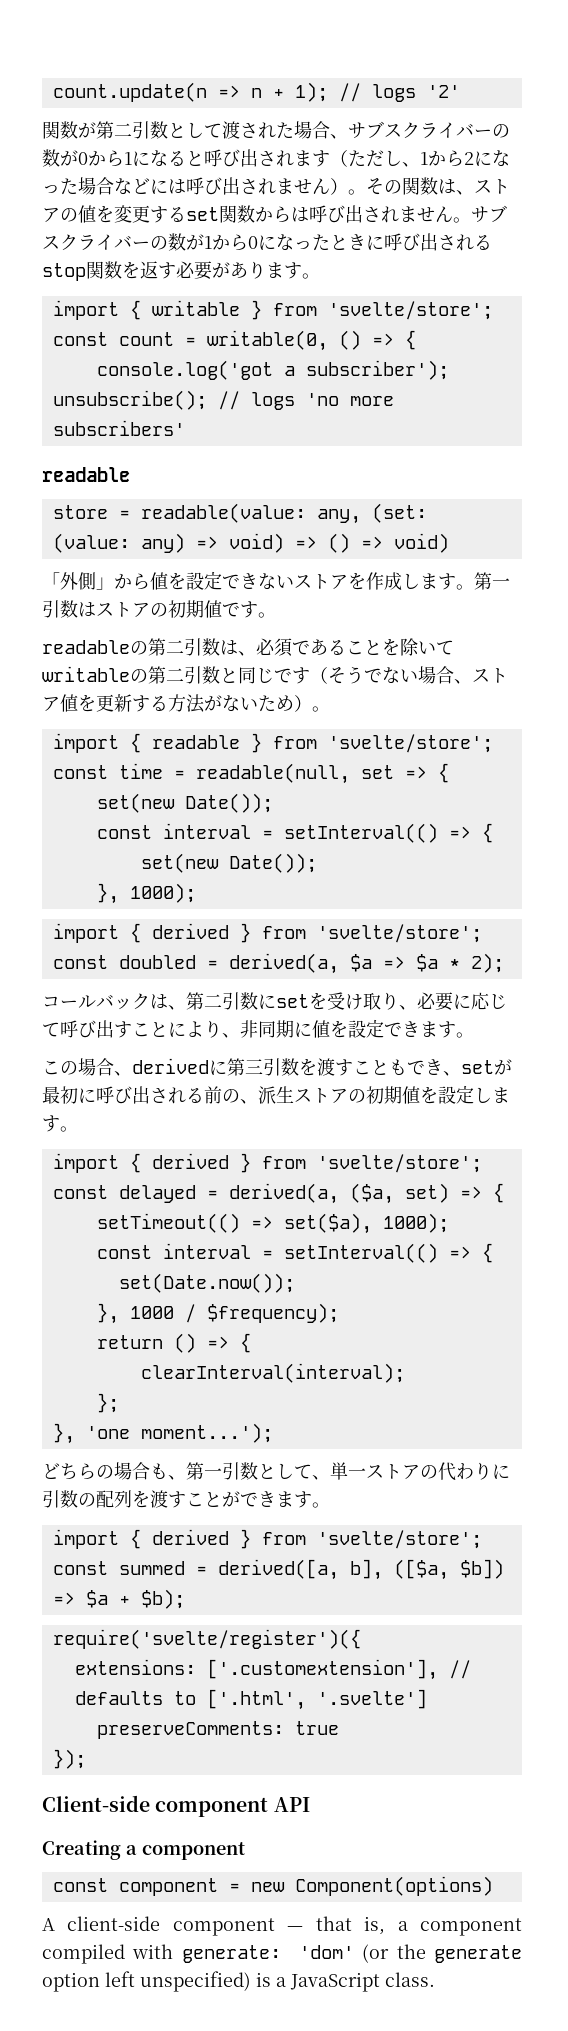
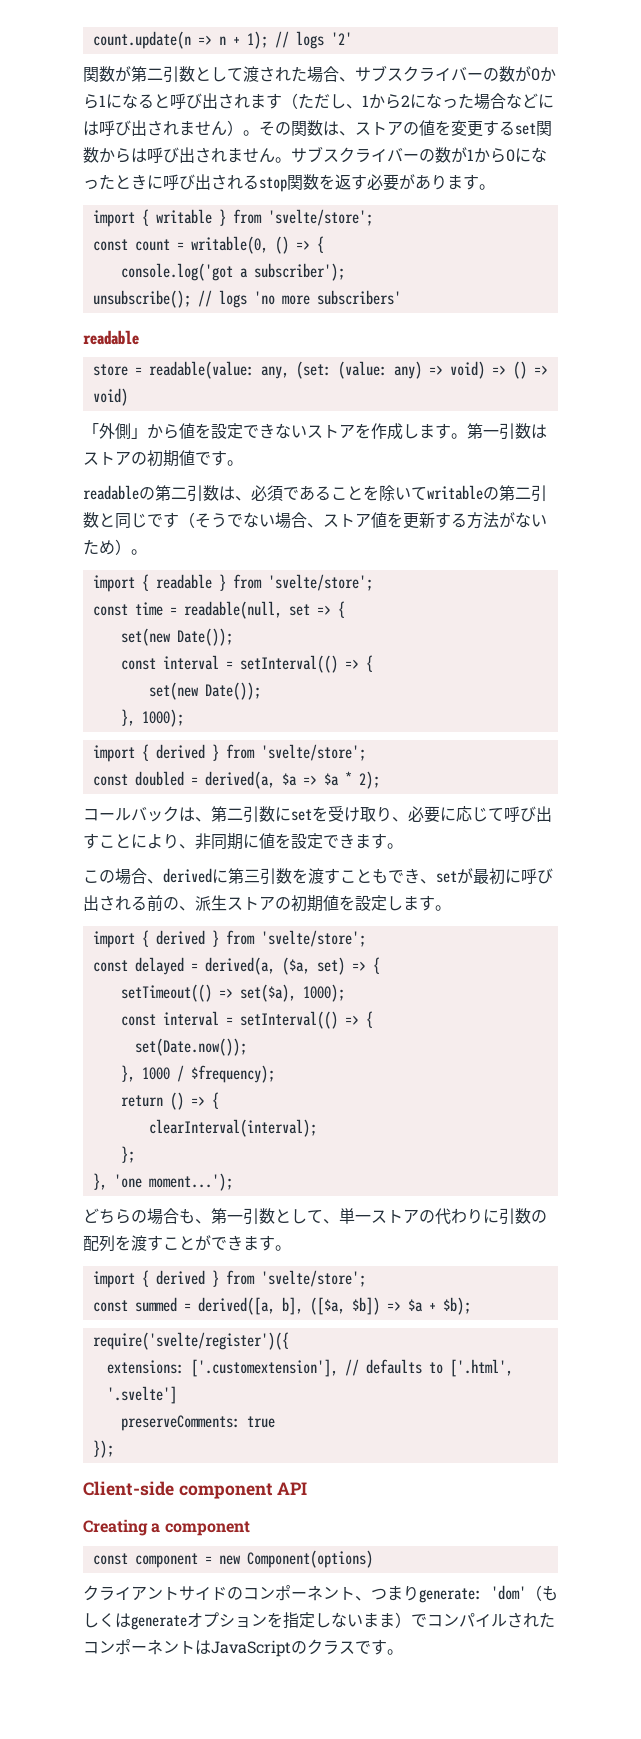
[42,1916,522,1936] [42,1944,522,1964] [42,1971,435,1992] A client-side component — that is, a component compiled with generate: 'dom' (or the generate option left unspecified) is a JavaScript class. -> [83,1585,558,1603] [83,1612,555,1630] [83,1639,403,1657] クライアントサイドのコンポーネント、つまりgenerate: 'dom'（もしくはgenerateオプションを指定しないまま）でコンパイルされたコンポーネントはJavaScriptのクラスです。

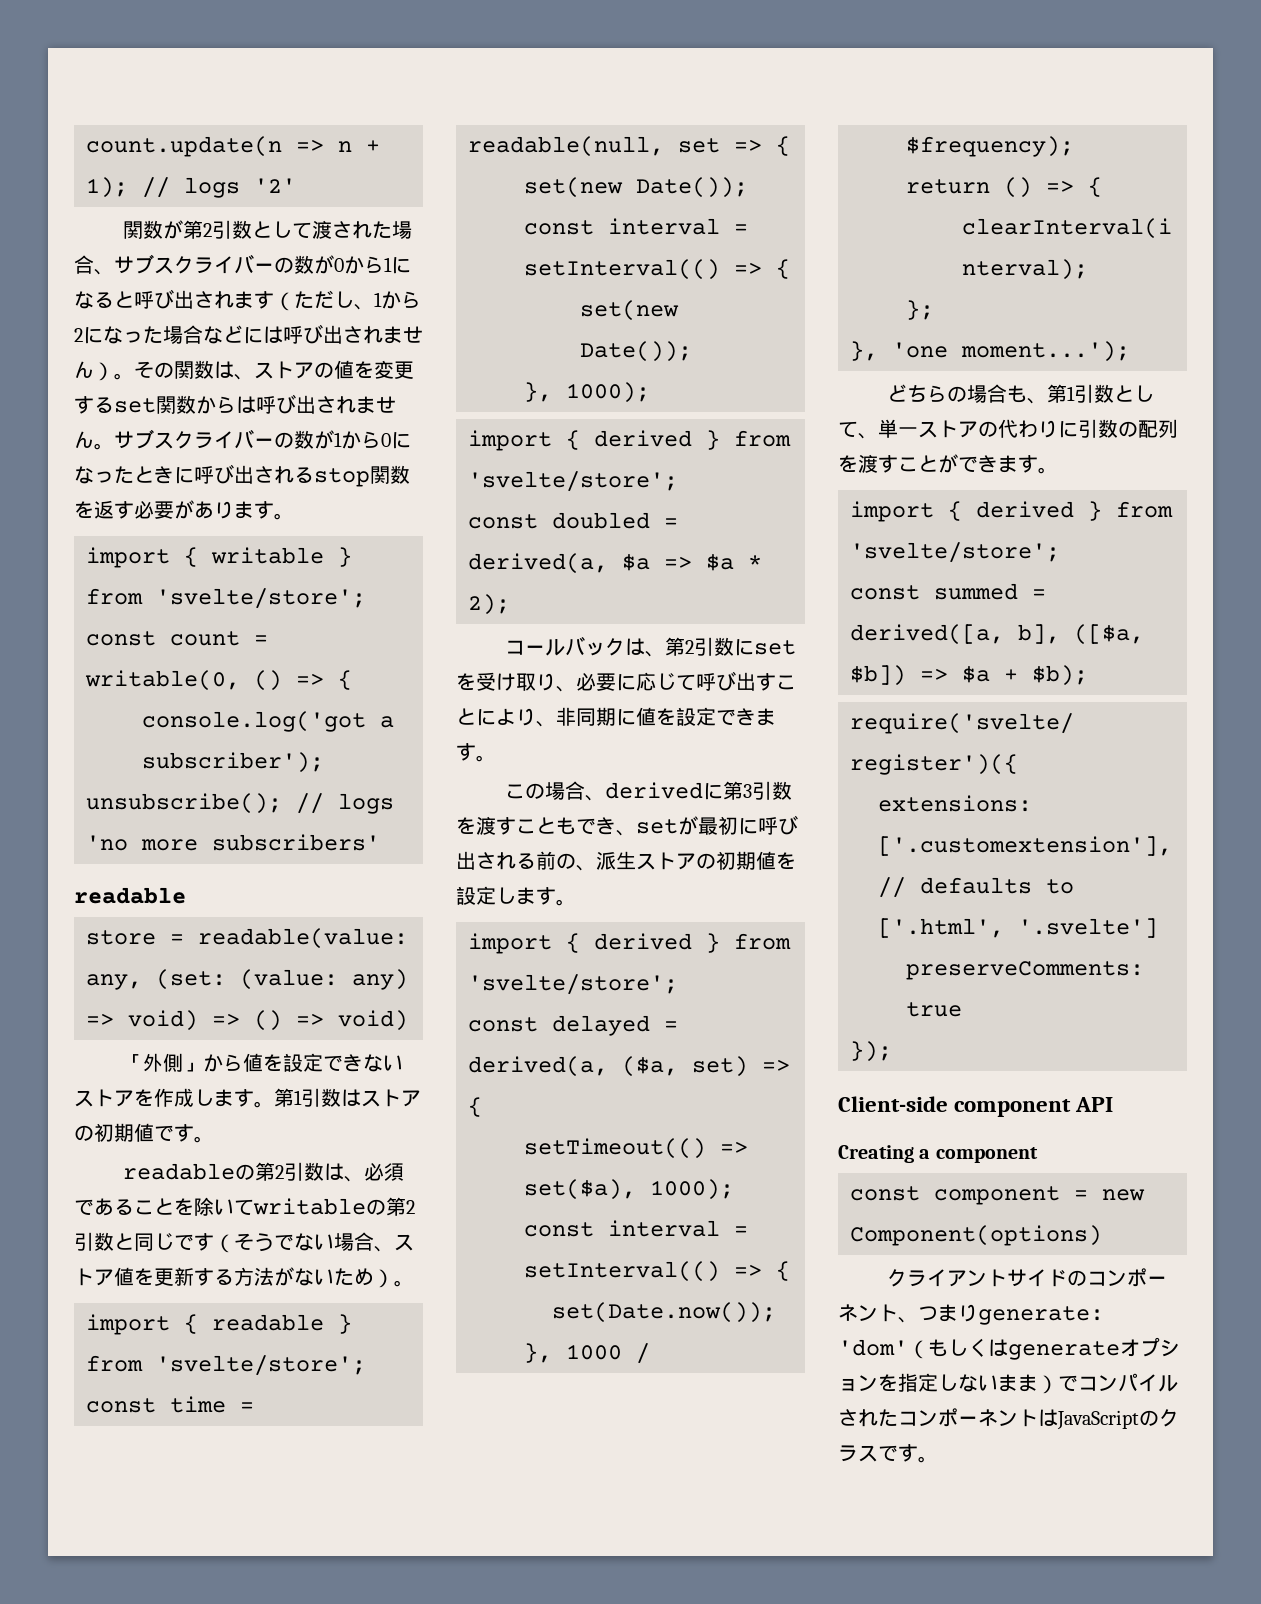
[147,68,163,80] 二 -> [203,223,213,237] 2
[483,430,499,437] 一 -> [294,1090,302,1105] 1
[171,487,187,499] 二 -> [275,1165,285,1179] 2
[515,487,531,499] 二 -> [406,1200,415,1214] 2
[227,808,243,820] 二 -> [685,640,695,654] 2
[244,869,260,883] 三 -> [743,784,753,798] 3
[227,1215,243,1222] 一 -> [1067,386,1076,401] 1

